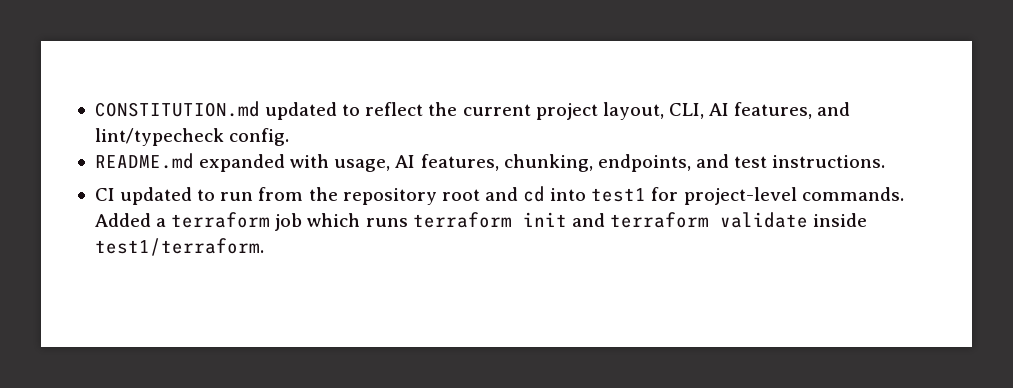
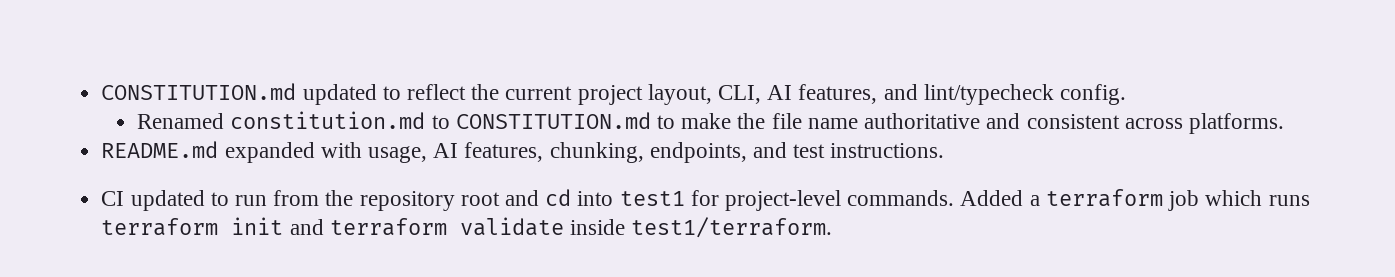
(290, 137) none -> [137,111,1284,134] // Renamed constitution.md to CONSTITUTION.md to make the file name authoritative and consistent across platforms.

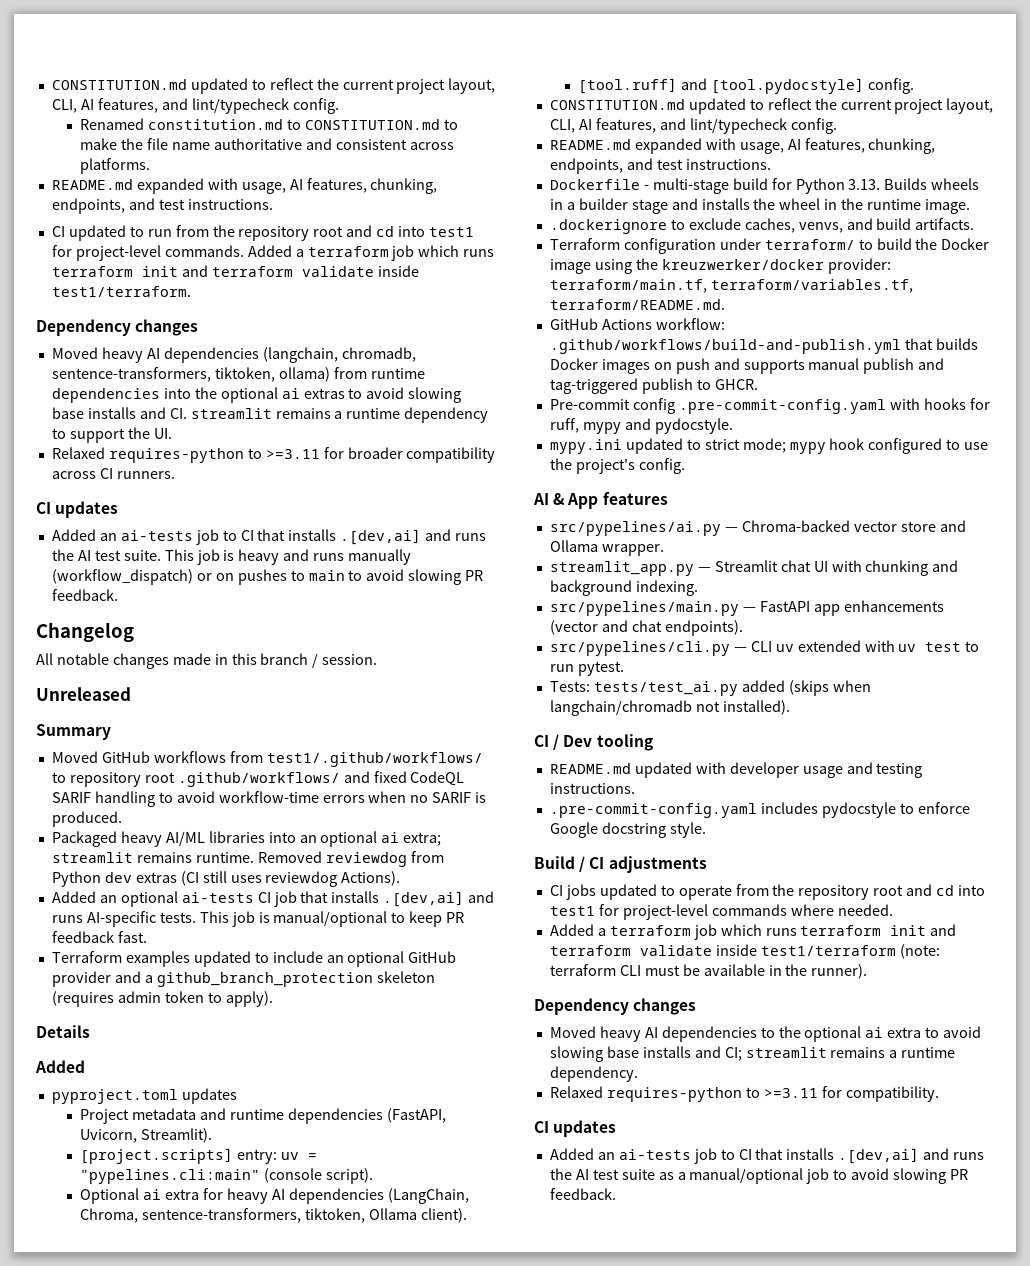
(833, 227) none -> [36,319,199,336] [51,347,416,363] [51,367,425,382] [51,387,462,403] [51,407,489,423] [51,427,172,443] [51,447,496,463] [51,468,175,479] [36,501,119,518] [51,529,487,545] [51,549,412,565] [51,569,484,585] [51,589,118,601] [36,622,134,642] [36,653,378,669] [36,687,131,701] [36,724,111,740] [51,751,483,767] [51,771,465,787] [51,791,487,807] [51,811,122,827] [51,831,442,847] [51,851,444,867] [51,871,401,887] [51,891,495,907] [51,911,465,927] [51,931,147,943] [51,951,457,967] [51,971,435,987] [51,991,273,1007] [36,1025,90,1038] [35,1060,85,1073] [51,1088,237,1104] [80,1108,446,1124] [80,1128,213,1143] [80,1148,318,1164] [80,1168,374,1184] [80,1188,469,1204] [80,1208,467,1223] [578,78,915,94] [549,98,994,114] [549,118,837,134] [549,138,936,154] [549,158,771,174] [549,178,980,194] [549,198,971,214] [549,218,975,234] [549,238,990,254] [549,258,891,274] [549,279,913,293] [549,299,725,310] [549,318,725,330] [549,338,978,354] [549,358,945,374] [549,378,758,394] [549,398,990,414] [549,418,733,434] [549,438,989,454] [549,458,685,474] [533,492,668,509] [549,520,966,536] [549,540,664,556] [549,560,959,576] [549,580,698,596] [549,600,944,616] [549,620,743,636] [549,640,980,656] [549,661,624,676] [549,680,871,696] [549,700,790,716] [534,734,653,751] [549,762,923,778] [549,783,635,794] [549,802,970,818] [549,822,706,838] [534,856,707,873] [549,884,986,900] [549,904,893,920] [549,924,957,940] [549,944,940,959] [549,964,868,979] [534,998,697,1015] [549,1026,982,1042] [549,1046,956,1062] [549,1066,638,1082] [549,1086,939,1102] [534,1120,617,1137] [549,1148,985,1164] [549,1168,969,1184] [549,1188,616,1200] // Dependency changes // Moved heavy AI dependencies (langchain, chromadb, sentence-transformers, tiktoken, ollama) from runtime dependencies into the optional ai extras to avoid slowing base installs and CI. streamlit remains a runtime dependency to support the UI. // Relaxed requires-python to >=3.11 for broader compatibility across CI runners. // CI updates // Added an ai-tests job to CI that installs .[dev,ai] and runs the AI test suite. This job is heavy and runs manually (workflow_dispatch) or on pushes to main to avoid slowing PR feedback. // Changelog // All notable changes made in this branch / session. // Unreleased // Summary // Moved GitHub workflows from test1/.github/workflows/ to repository root .github/workflows/ and fixed CodeQL SARIF handling to avoid workflow-time errors when no SARIF is produced. // Packaged heavy AI/ML libraries into an optional ai extra; streamlit remains runtime. Removed reviewdog from Python dev extras (CI still uses reviewdog Actions). // Added an optional ai-tests CI job that installs .[dev,ai] and runs AI-specific tests. This job is manual/optional to keep PR feedback fast. // Terraform examples updated to include an optional GitHub provider and a github_branch_protection skeleton (requires admin token to apply). // Details // Added // pyproject.toml updates // Project metadata and runtime dependencies (FastAPI, Uvicorn, Streamlit). // [project.scripts] entry: uv = "pypelines.cli:main" (console script). // Optional ai extra for heavy AI dependencies (LangChain, Chroma, sentence-transformers, tiktoken, Ollama client). // [tool.ruff] and [tool.pydocstyle] config. // CONSTITUTION.md updated to reflect the current project layout, CLI, AI features, and lint/typecheck config. // README.md expanded with usage, AI features, chunking, endpoints, and test instructions. // Dockerfile - multi-stage build for Python 3.13. Builds wheels in a builder stage and installs the wheel in the runtime image. // .dockerignore to exclude caches, venvs, and build artifacts. // Terraform configuration under terraform/ to build the Docker image using the kreuzwerker/docker provider: terraform/main.tf, terraform/variables.tf, terraform/README.md. // GitHub Actions workflow: .github/workflows/build-and-publish.yml that builds Docker images on push and supports manual publish and tag-triggered publish to GHCR. // Pre-commit config .pre-commit-config.yaml with hooks for ruff, mypy and pydocstyle. // mypy.ini updated to strict mode; mypy hook configured to use the project's config. // AI & App features // src/pypelines/ai.py — Chroma-backed vector store and Ollama wrapper. // streamlit_app.py — Streamlit chat UI with chunking and background indexing. // src/pypelines/main.py — FastAPI app enhancements (vector and chat endpoints). // src/pypelines/cli.py — CLI uv extended with uv test to run pytest. // Tests: tests/test_ai.py added (skips when langchain/chromadb not installed). // CI / Dev tooling // README.md updated with developer usage and testing instructions. // .pre-commit-config.yaml includes pydocstyle to enforce Google docstring style. // Build / CI adjustments // CI jobs updated to operate from the repository root and cd into test1 for project-level commands where needed. // Added a terraform job which runs terraform init and terraform validate inside test1/terraform (note: terraform CLI must be available in the runner). // Dependency changes // Moved heavy AI dependencies to the optional ai extra to avoid slowing base installs and CI; streamlit remains a runtime dependency. // Relaxed requires-python to >=3.11 for compatibility. // CI updates // Added an ai-tests job to CI that installs .[dev,ai] and runs the AI test suite as a manual/optional job to avoid slowing PR feedback.

